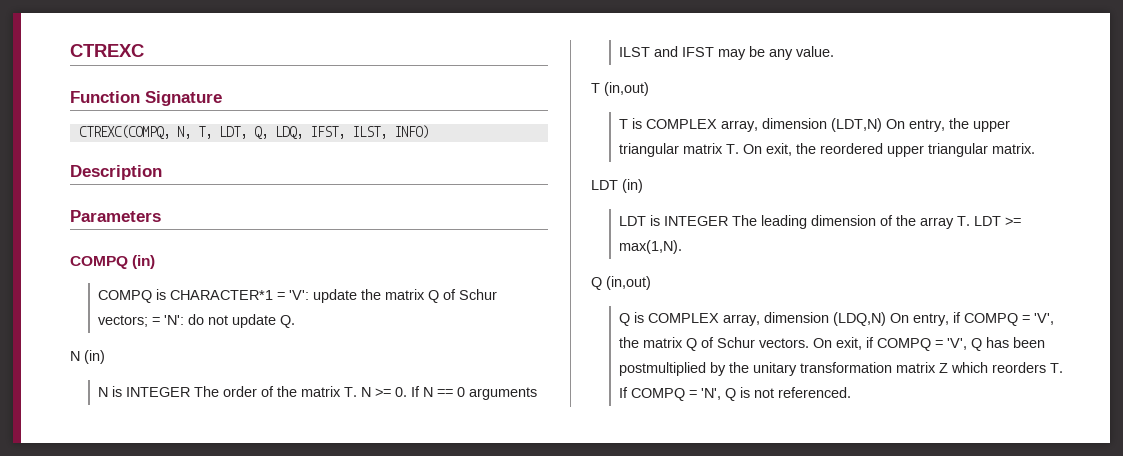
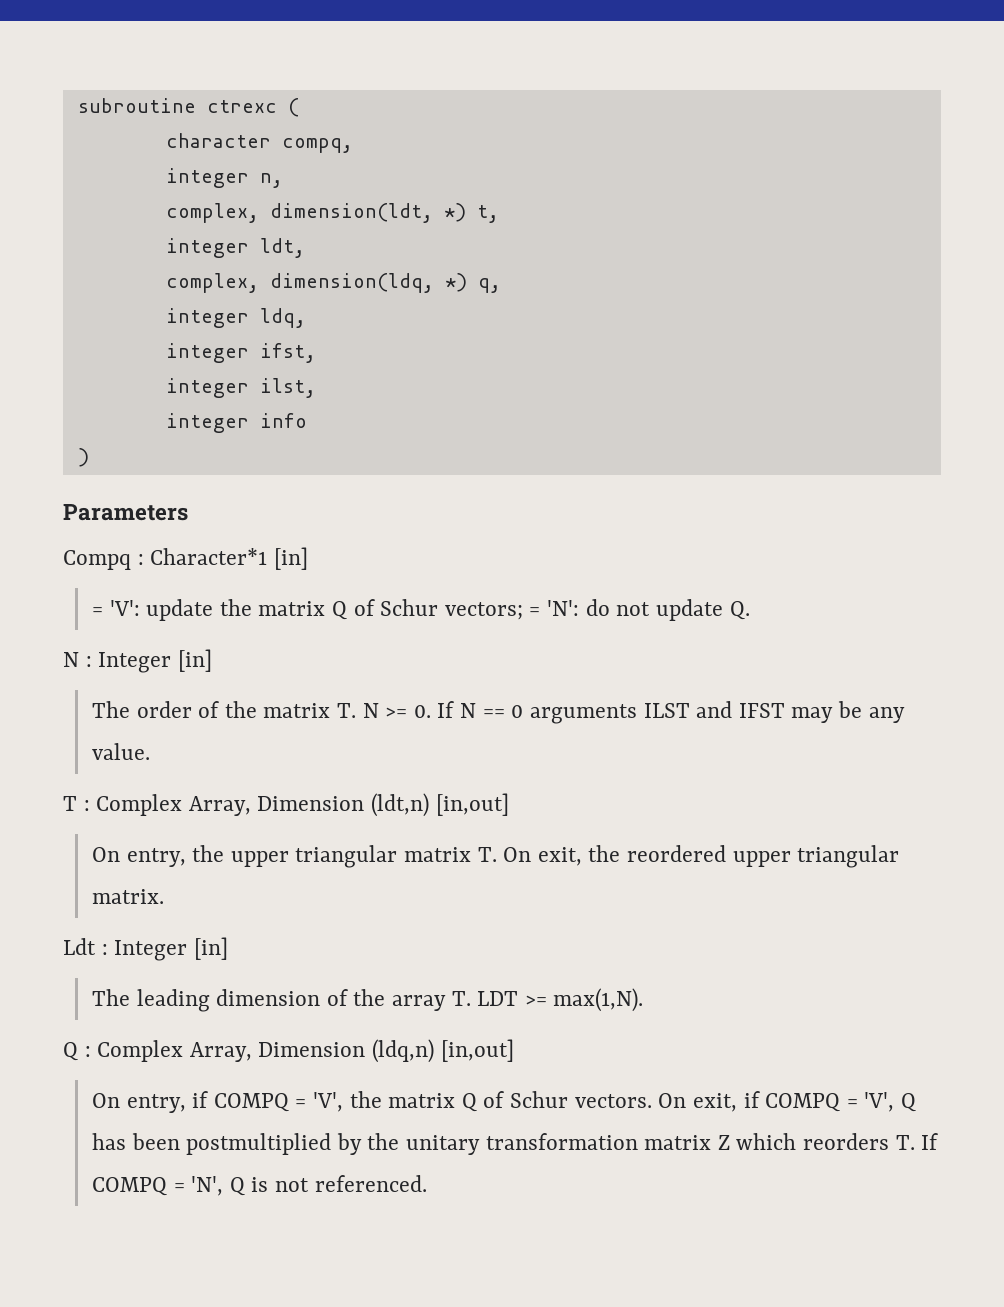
[70,44,144,57] [70,91,222,106] [78,125,429,139] [70,165,162,180] [70,210,161,222] [70,255,156,269] [98,289,274,303] CTREXC // Function Signature // CTREXC(COMPQ, N, T, LDT, Q, LDQ, IFST, ILST, INFO) // Description // Parameters // COMPQ (in) // COMPQ is CHARACTER*1 -> [77,98,299,117] [165,133,353,153] [165,168,283,188] [165,203,499,223] [165,238,305,258] [165,273,501,293] [165,308,306,328] [165,343,316,363] [165,378,316,398] [165,413,307,433] [77,448,89,467] [63,504,188,521] [63,547,308,570] subroutine ctrexc ( // character compq, // integer n, // complex, dimension(ldt, *) t, // integer ldt, // complex, dimension(ldq, *) q, // integer ldq, // integer ifst, // integer ilst, // integer info // ) // Parameters // Compq : Character*1 [in] //
[84,350,105,364] [98,386,191,397] (in) // N is INTEGER -> [85,649,212,673] : Integer [in] //
[604,82,649,96] [619,118,883,132] (in,out) // T is COMPLEX array, dimension (LDT,N) -> [83,793,509,817] : Complex Array, Dimension (ldt,n) [in,out] //
[591,179,643,193] [619,215,729,226] LDT (in) // LDT is INTEGER -> [63,937,228,961] Ldt : Integer [in] //
[606,276,651,290] [619,312,887,326] (in,out) // Q is COMPLEX array, dimension (LDQ,N) -> [84,1039,514,1063] : Complex Array, Dimension (ldq,n) [in,out] //

